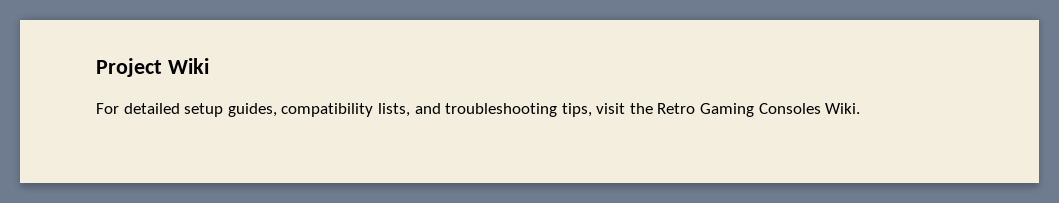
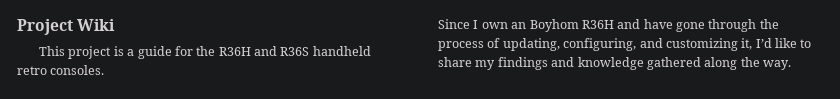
[96,103,861,117] For detailed setup guides, compatibility lists, and troubleshooting tips, visit the Retro Gaming Consoles Wiki. -> [39,46,371,59] [17,65,105,75] [438,19,779,32] [438,38,812,51] [438,57,791,70] This project is a guide for the R36H and R36S handheld retro consoles. // Since I own an Boyhom R36H and have gone through the process of updating, configuring, and customizing it, I’d like to share my findings and knowledge gathered along the way.

